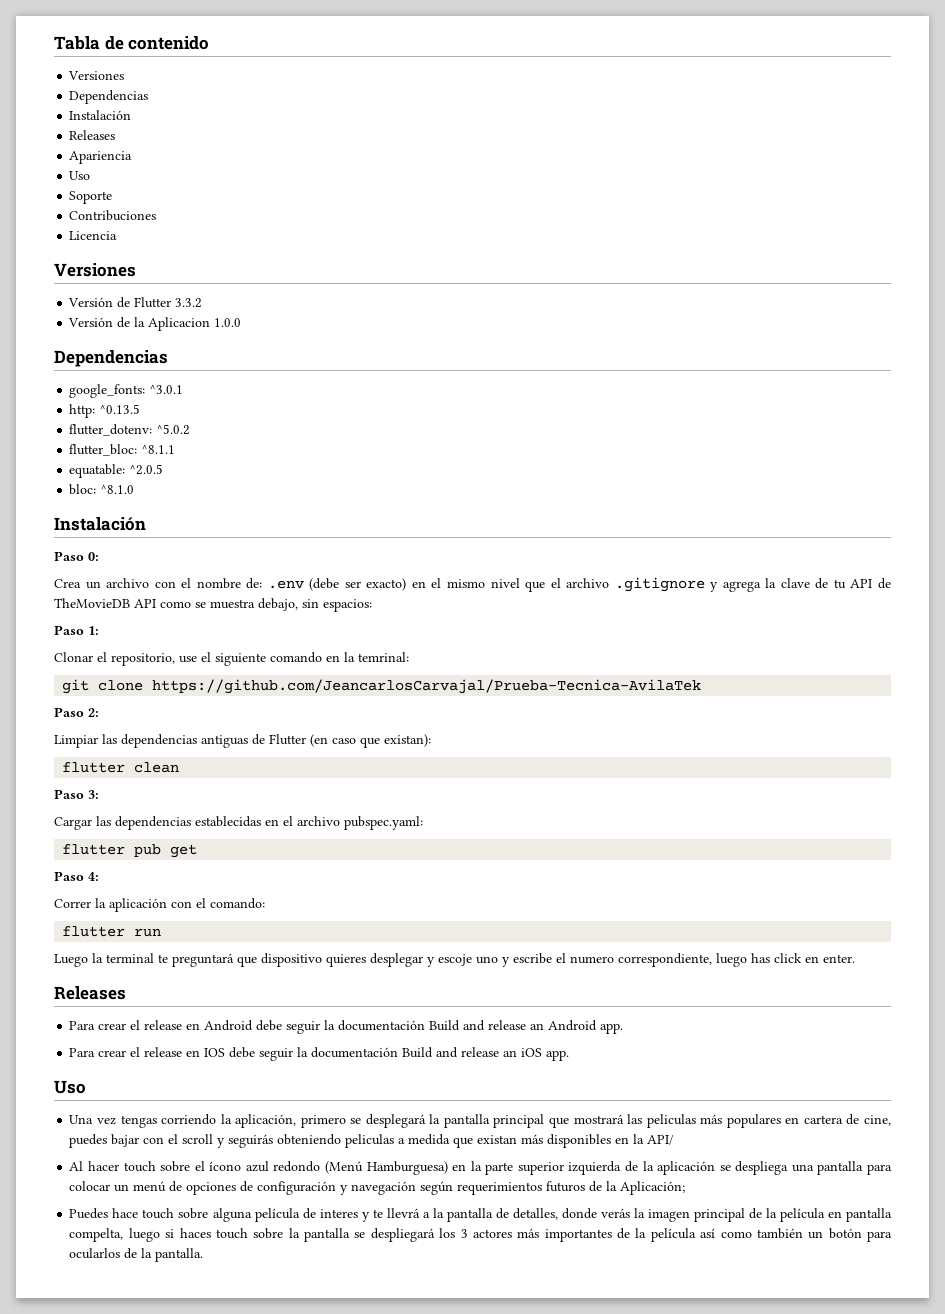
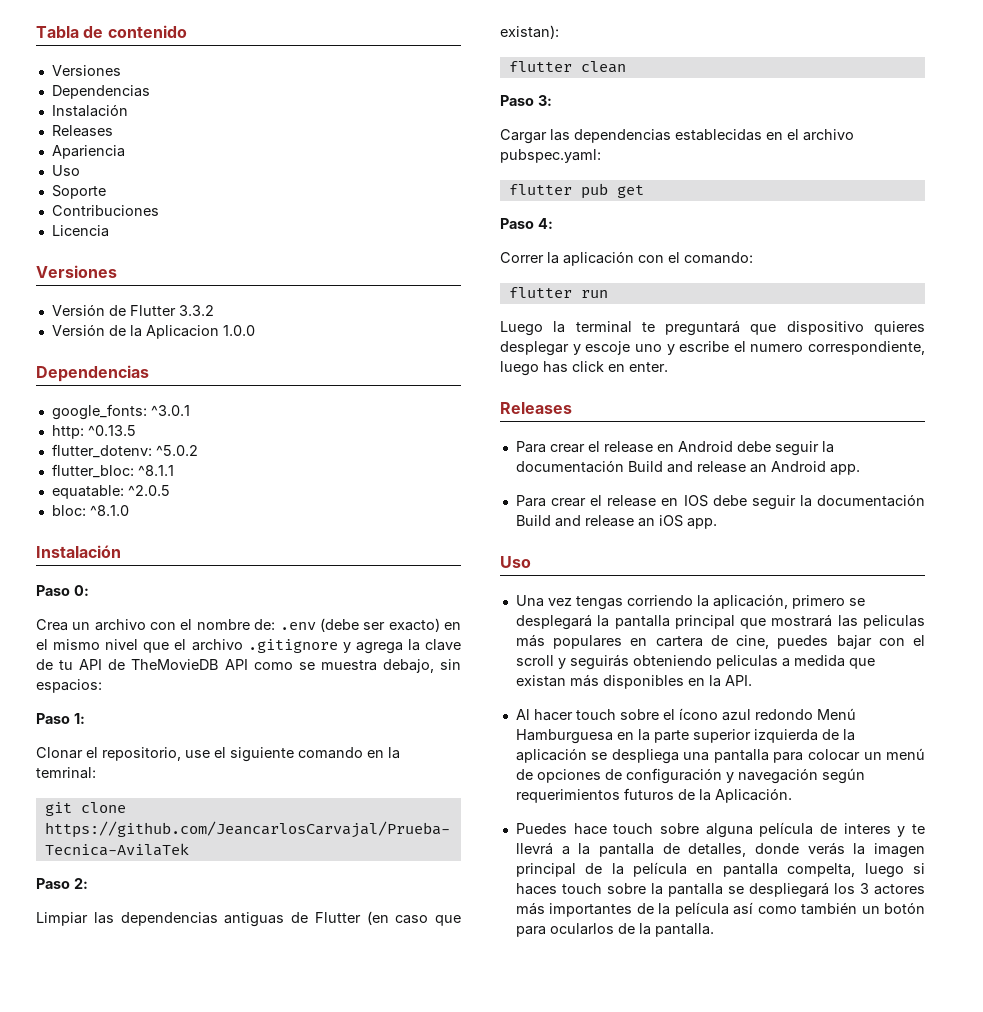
[647,1135,675,1145] API/ -> [724,675,752,686] API.
[324,1161,448,1175] (Menú Hamburguesa) -> [816,708,856,720] [515,729,613,744] Menú Hamburguesa
[620,1181,686,1195] Aplicación; -> [714,788,792,803] Aplicación.

